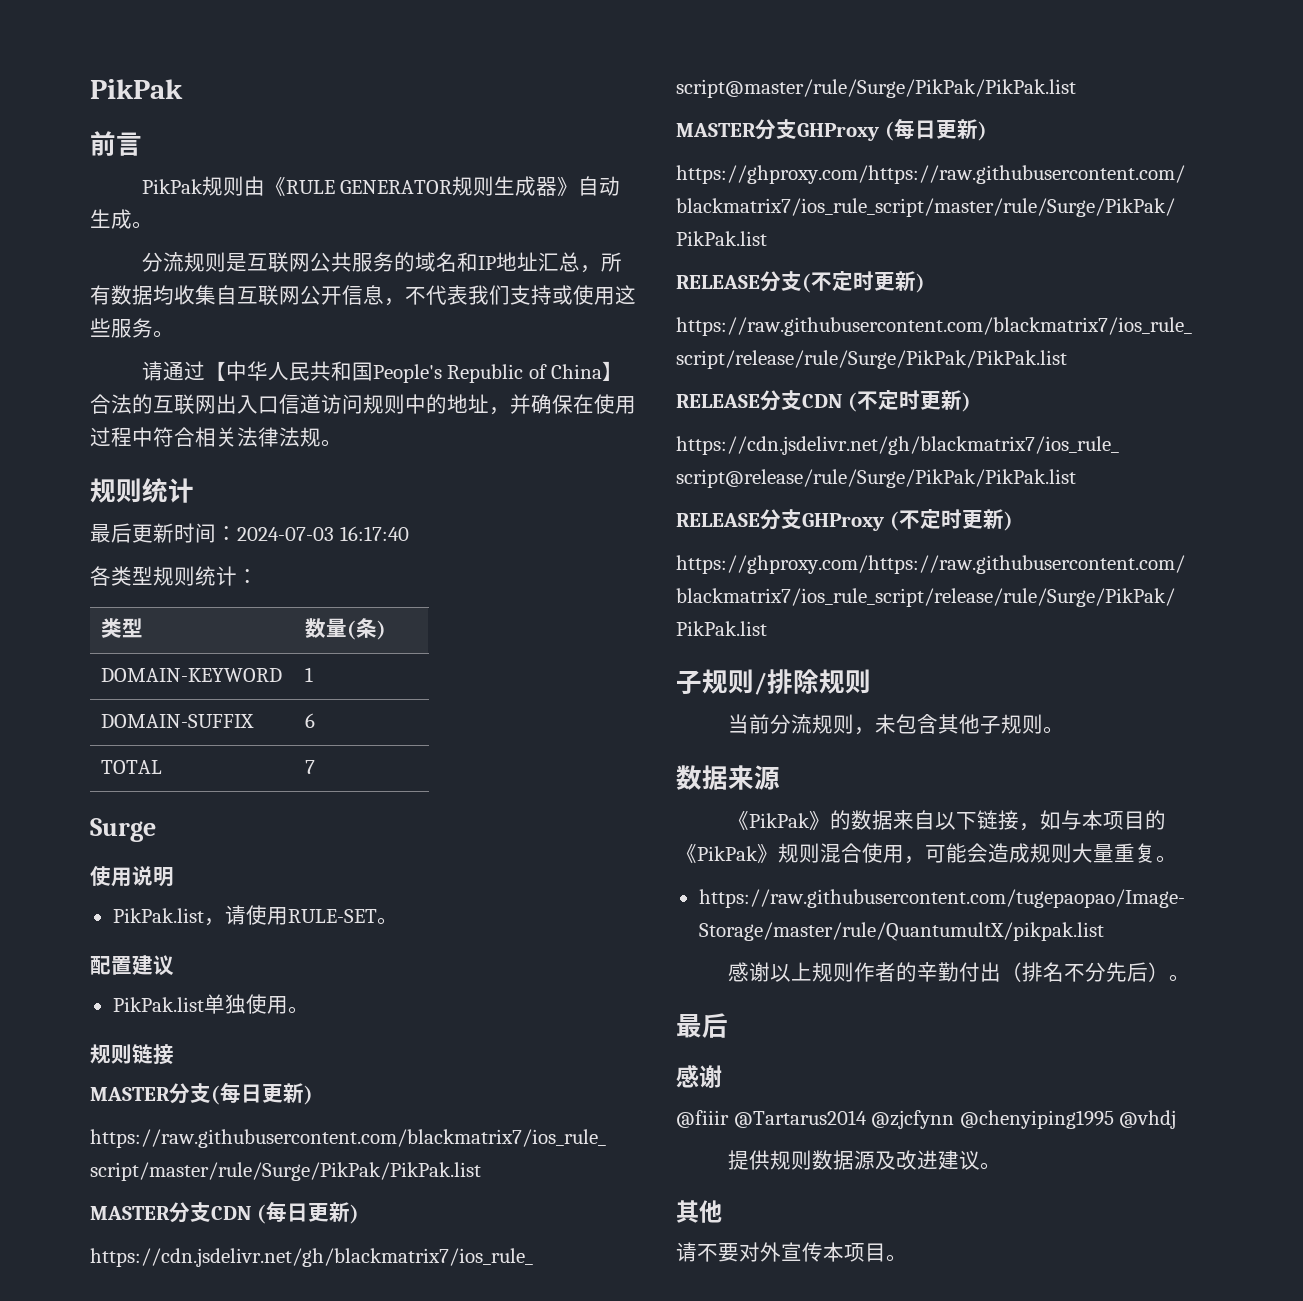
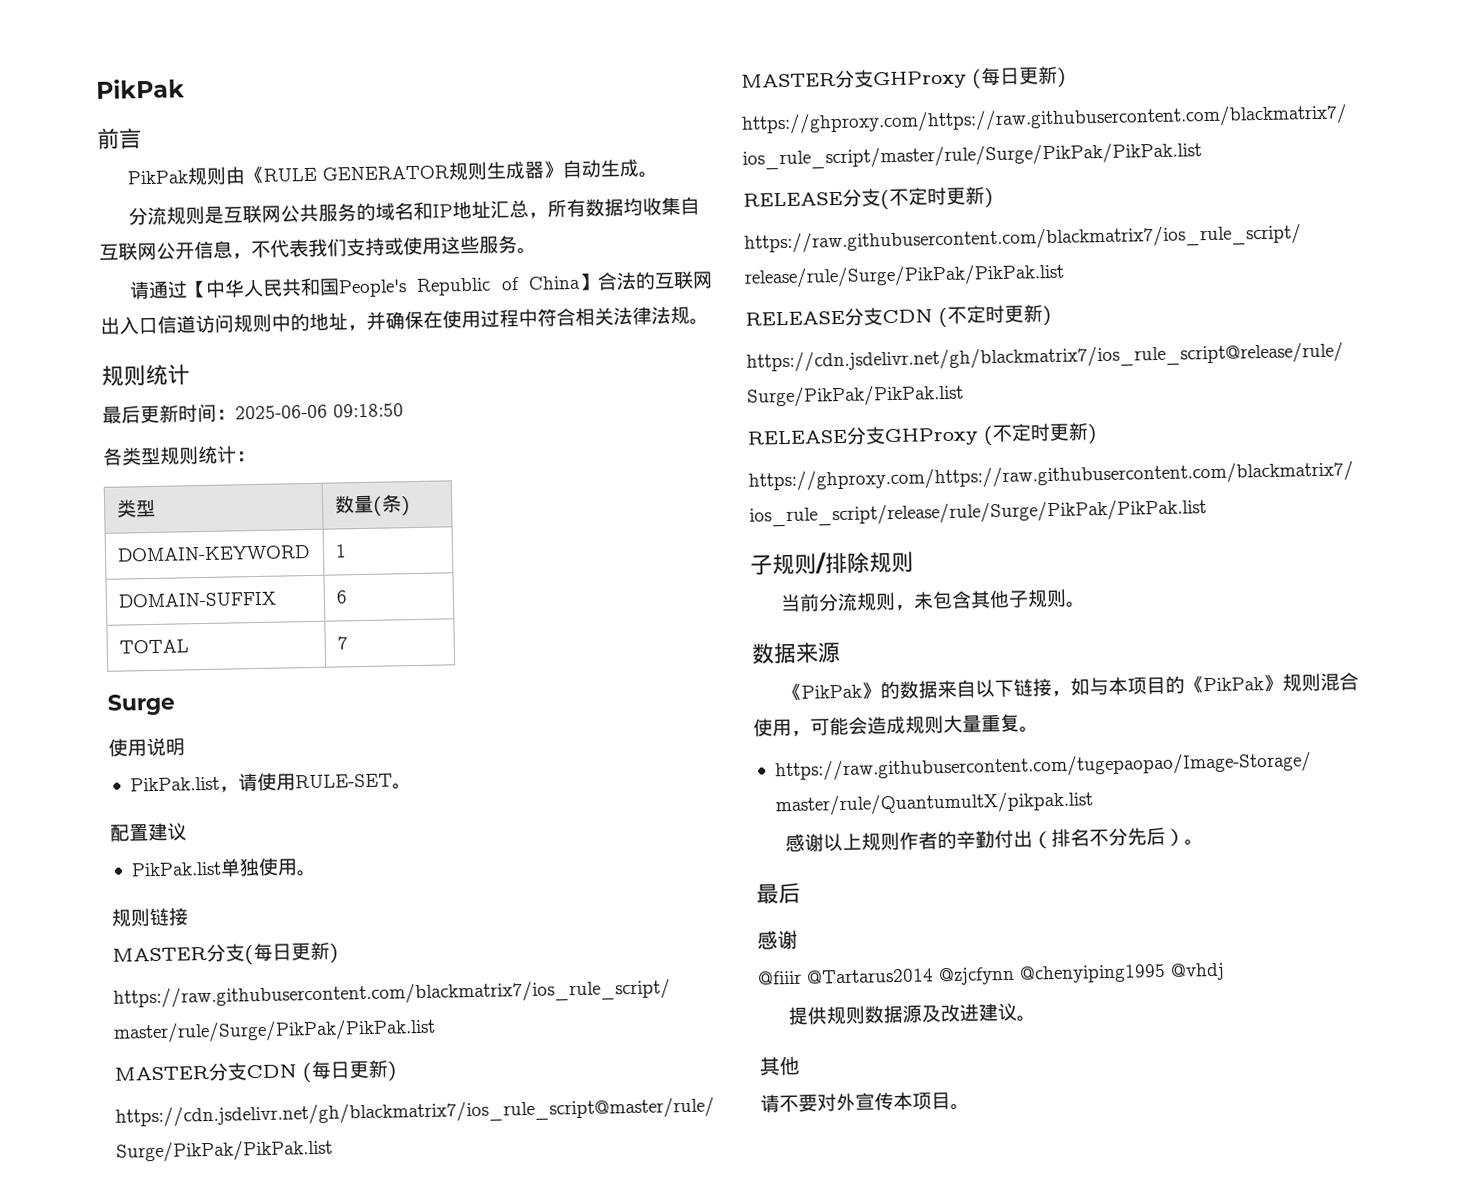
[237,526,409,541] 2024-07-03 16:17:40 -> [235,403,404,420] 2025-06-06 09:18:50

